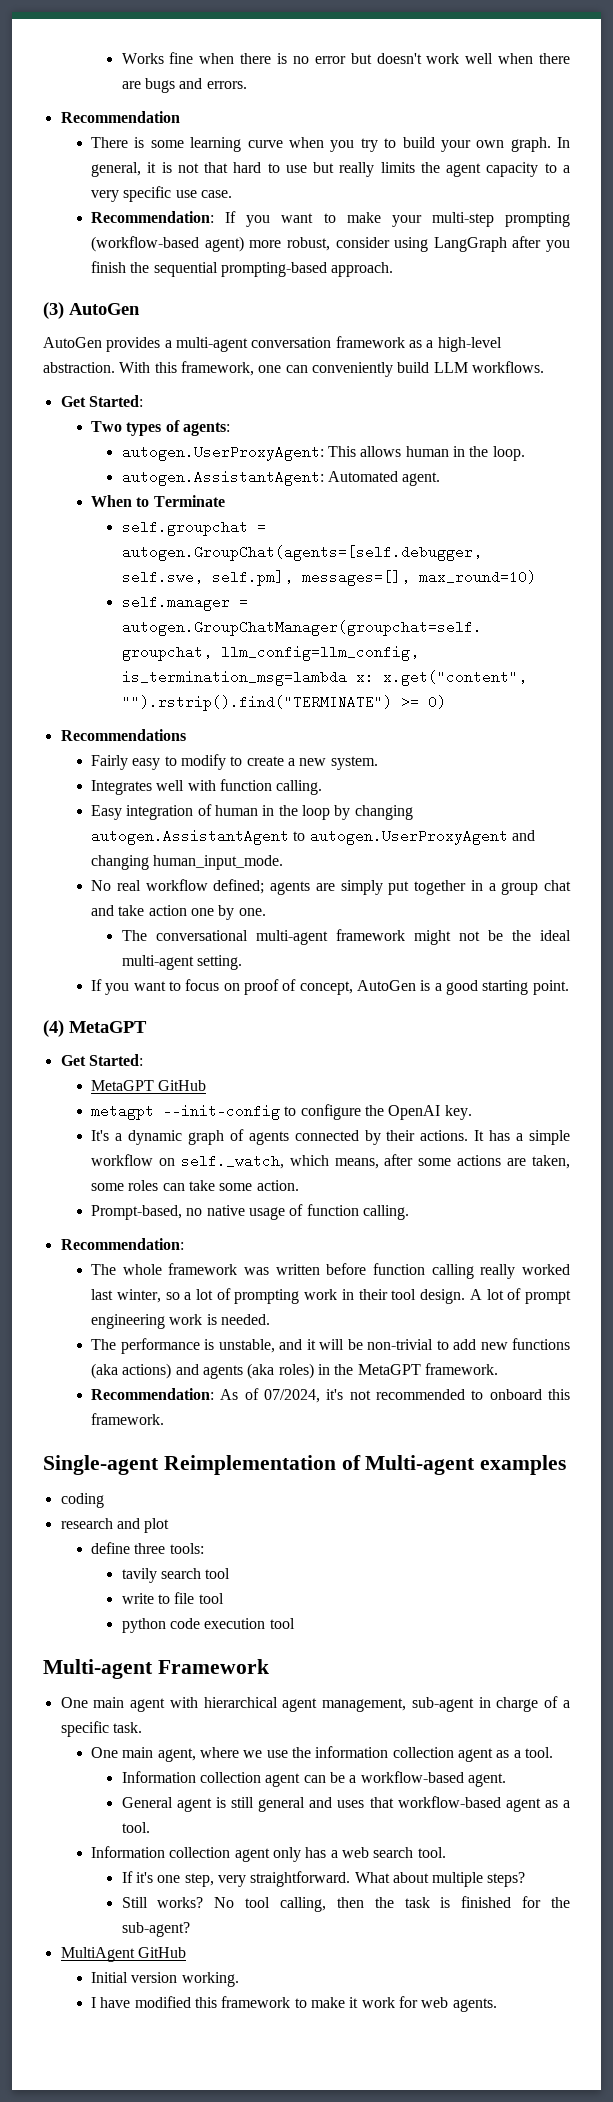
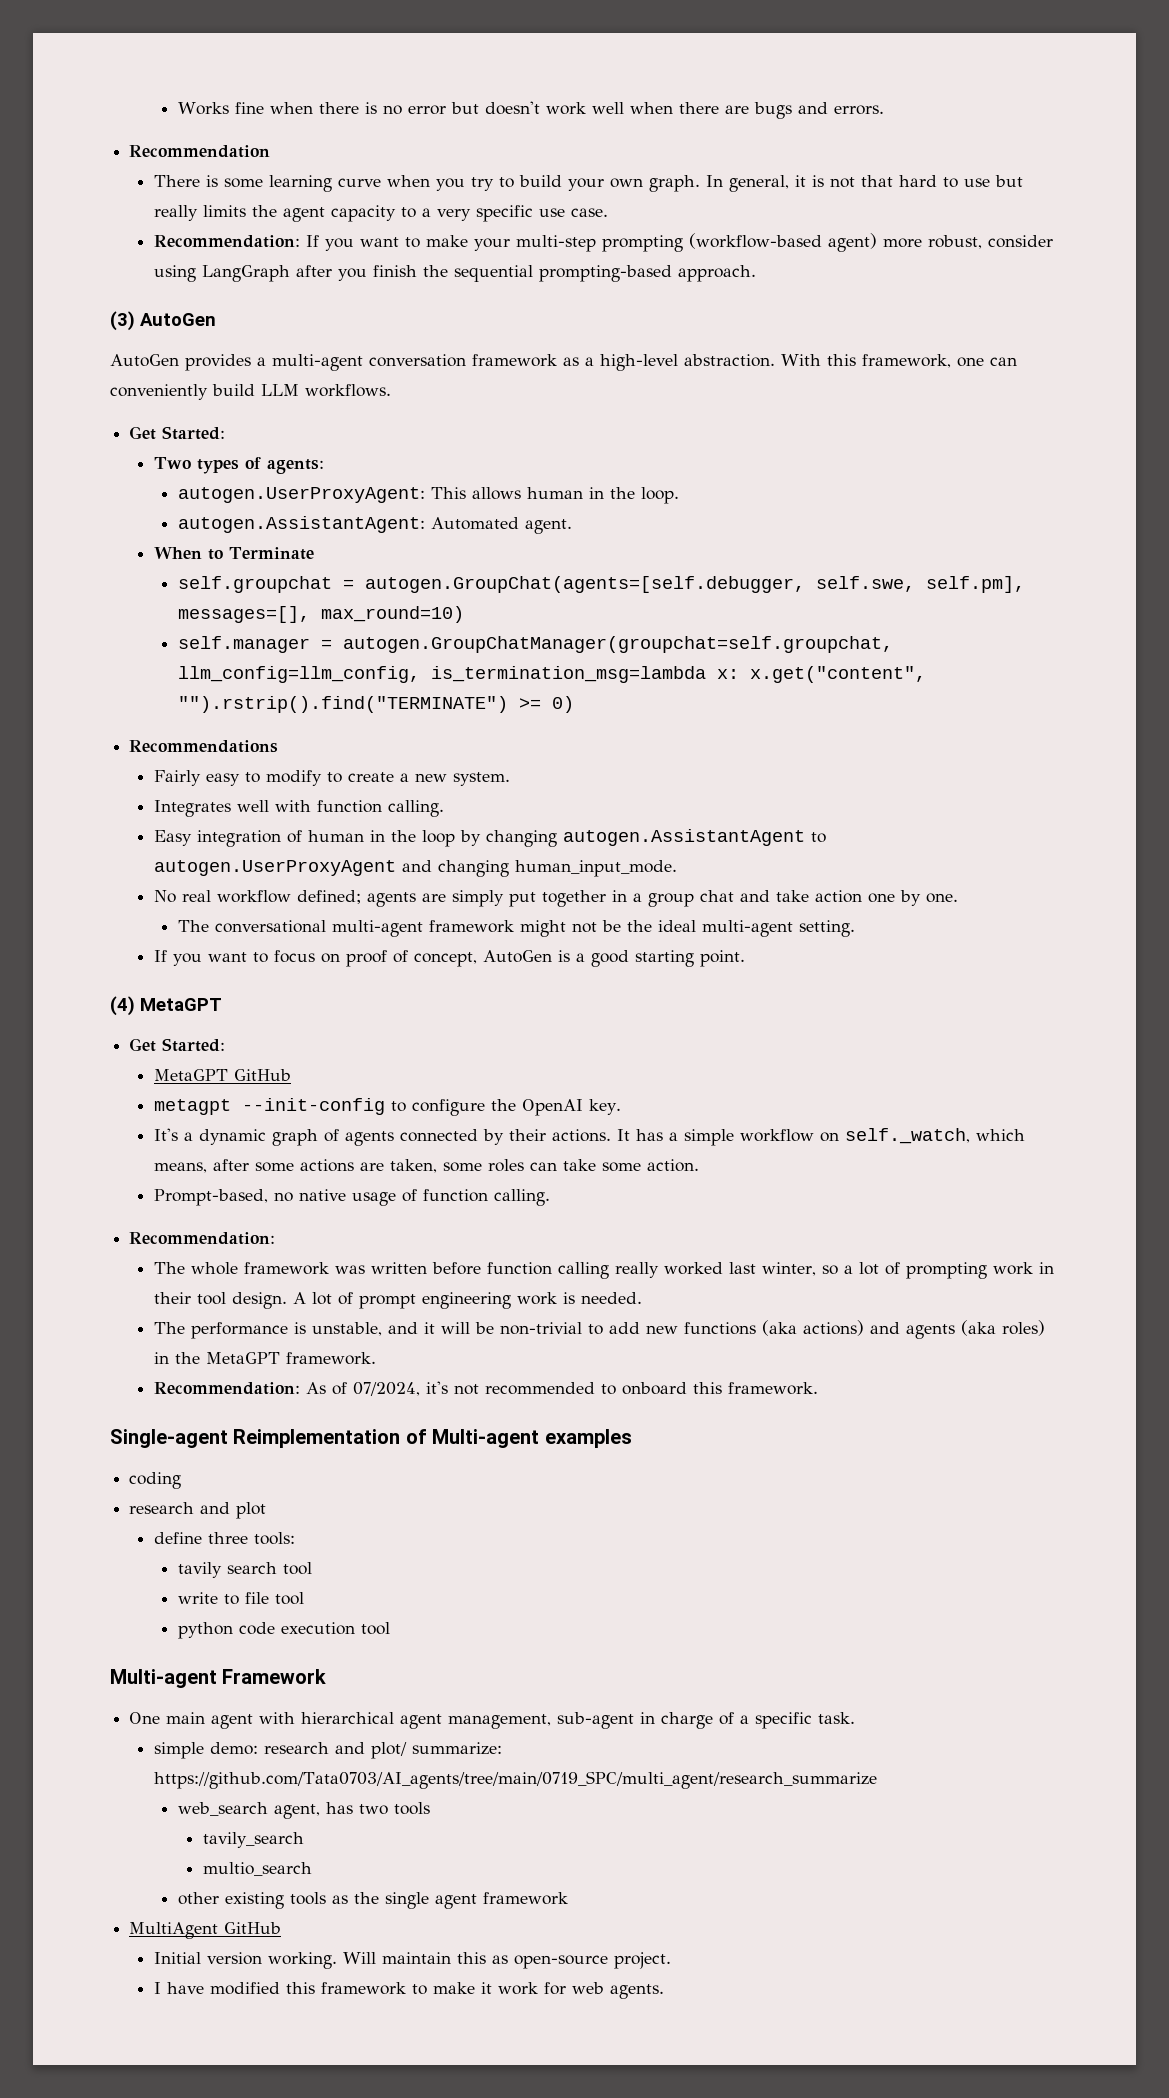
[91,1746,553,1762] [121,1771,506,1787] [121,1796,571,1812] [121,1822,150,1833] [91,1846,446,1862] [121,1871,526,1887] [121,1896,570,1912] [121,1922,190,1937] One main agent, where we use the information collection agent as a tool. // Information collection agent can be a workflow-based agent. // General agent is still general and uses that workflow-based agent as a tool. // Information collection agent only has a web search tool. // If it's one step, very straightforward. What about multiple steps? // Still works? No tool calling, then the task is finished for the sub-agent? -> [153,1742,502,1759] [153,1771,877,1789] [178,1802,431,1819] [202,1832,304,1848] [202,1862,312,1876] [178,1892,569,1909] simple demo: research and plot/ summarize: https://github.com/Tata0703/AI_agents/tree/main/0719_SPC/multi_agent/research_summarize // web_search agent, has two tools // tavily_search // multio_search // other existing tools as the single agent framework
(239, 1979) none -> [342,1952,671,1969] Will maintain this as open-source project.

